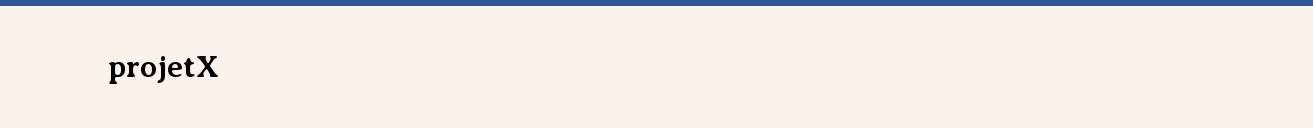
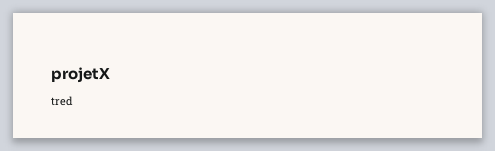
(219, 70) none -> [51,96,73,106] // tred

